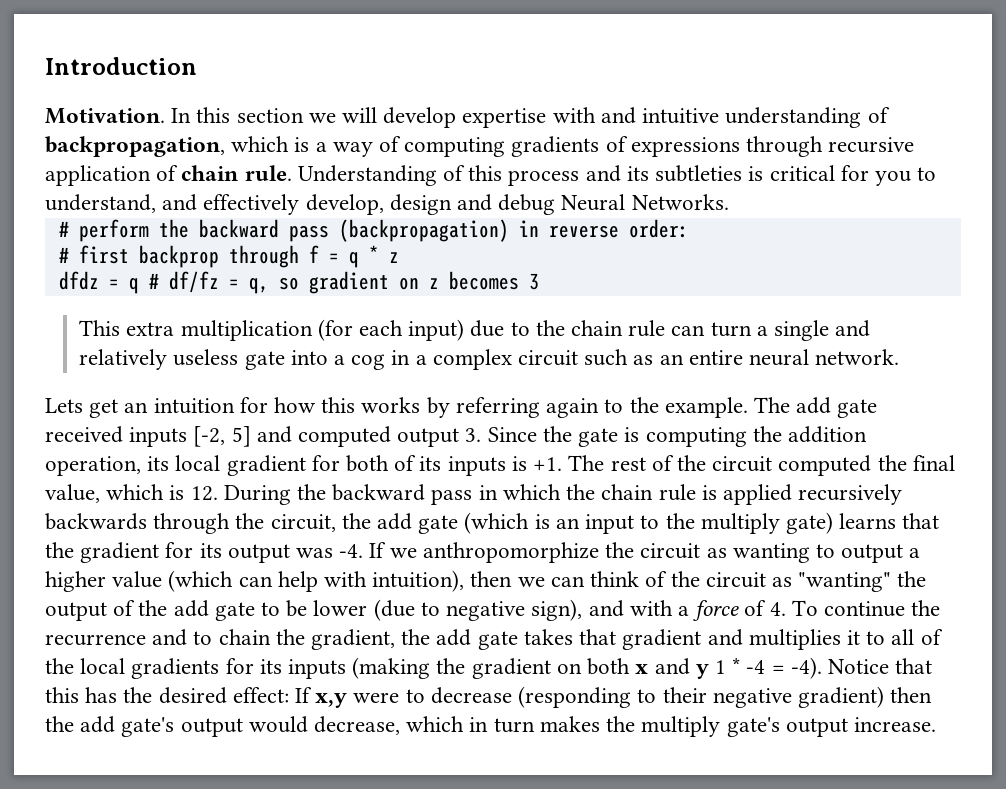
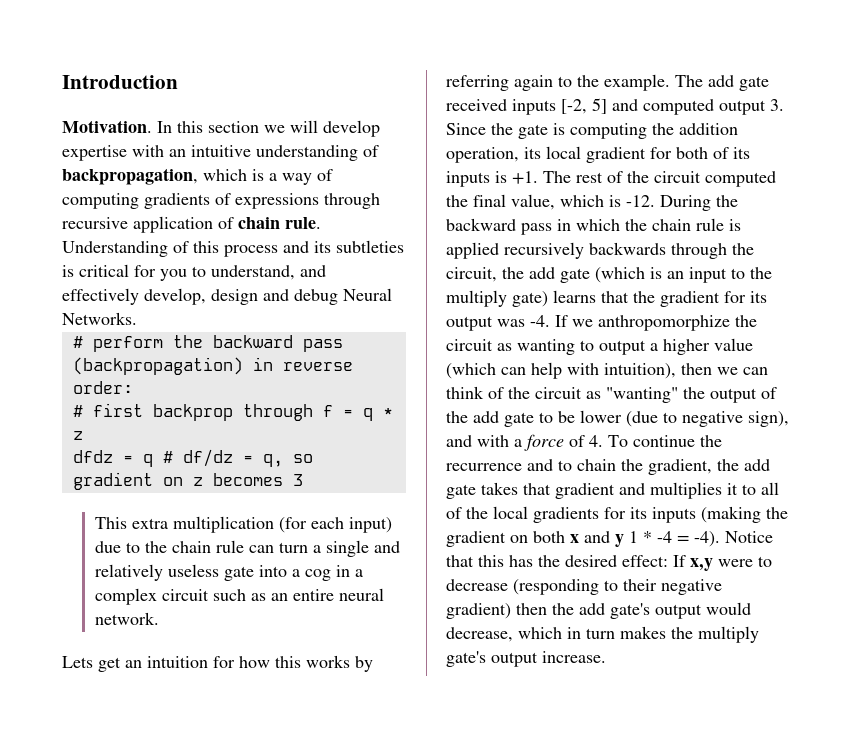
[600,107,636,124] and -> [169,149,186,157] an
[168,271,219,293] df/fz -> [182,449,233,467] df/dz
[190,486,218,501] 12. -> [626,195,655,207] -12.

